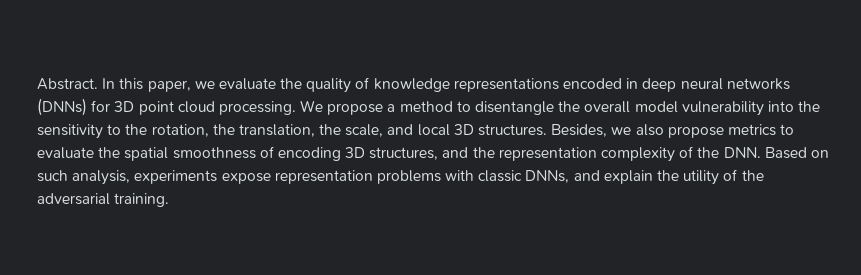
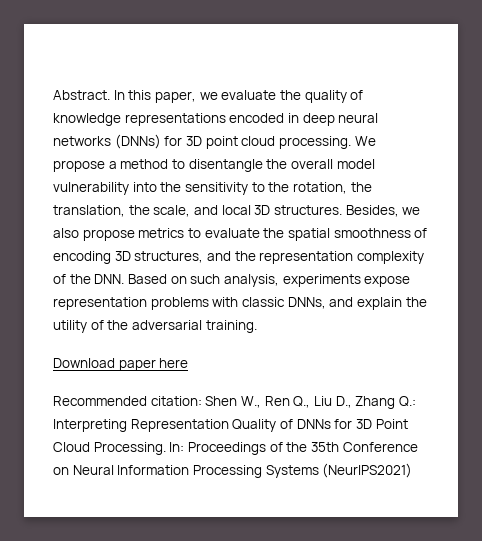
(170, 200) none -> [53,358,189,371] [53,396,416,409] [53,419,408,432] [53,442,418,455] [53,463,413,478] // Download paper here // Recommended citation: Shen W., Ren Q., Liu D., Zhang Q.: Interpreting Representation Quality of DNNs for 3D Point Cloud Processing. In: Proceedings of the 35th Conference on Neural Information Processing Systems (NeurIPS2021)

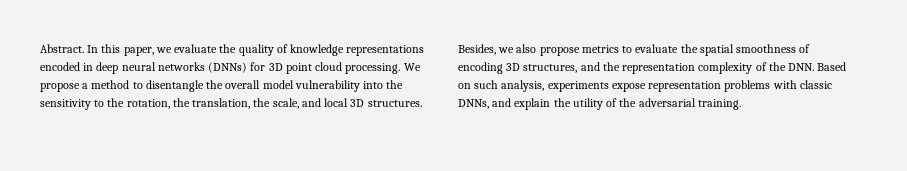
[53,358,189,371] [53,396,416,409] [53,419,408,432] [53,442,418,455] [53,463,413,478] // Download paper here // Recommended citation: Shen W., Ren Q., Liu D., Zhang Q.: Interpreting Representation Quality of DNNs for 3D Point Cloud Processing. In: Proceedings of the 35th Conference on Neural Information Processing Systems (NeurIPS2021) -> (741, 104) none

